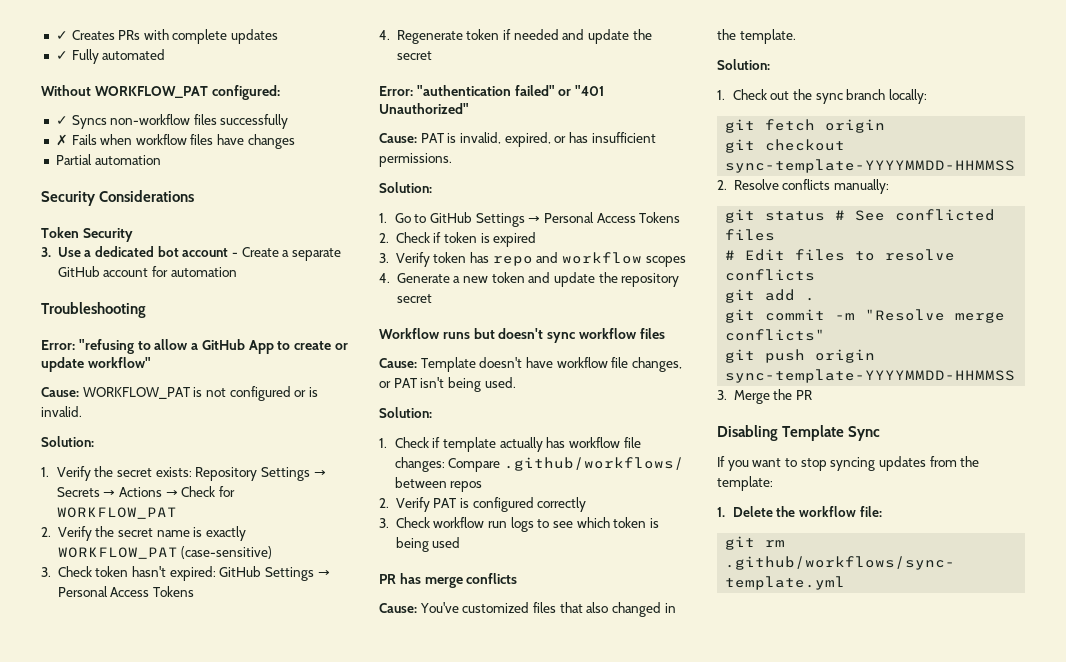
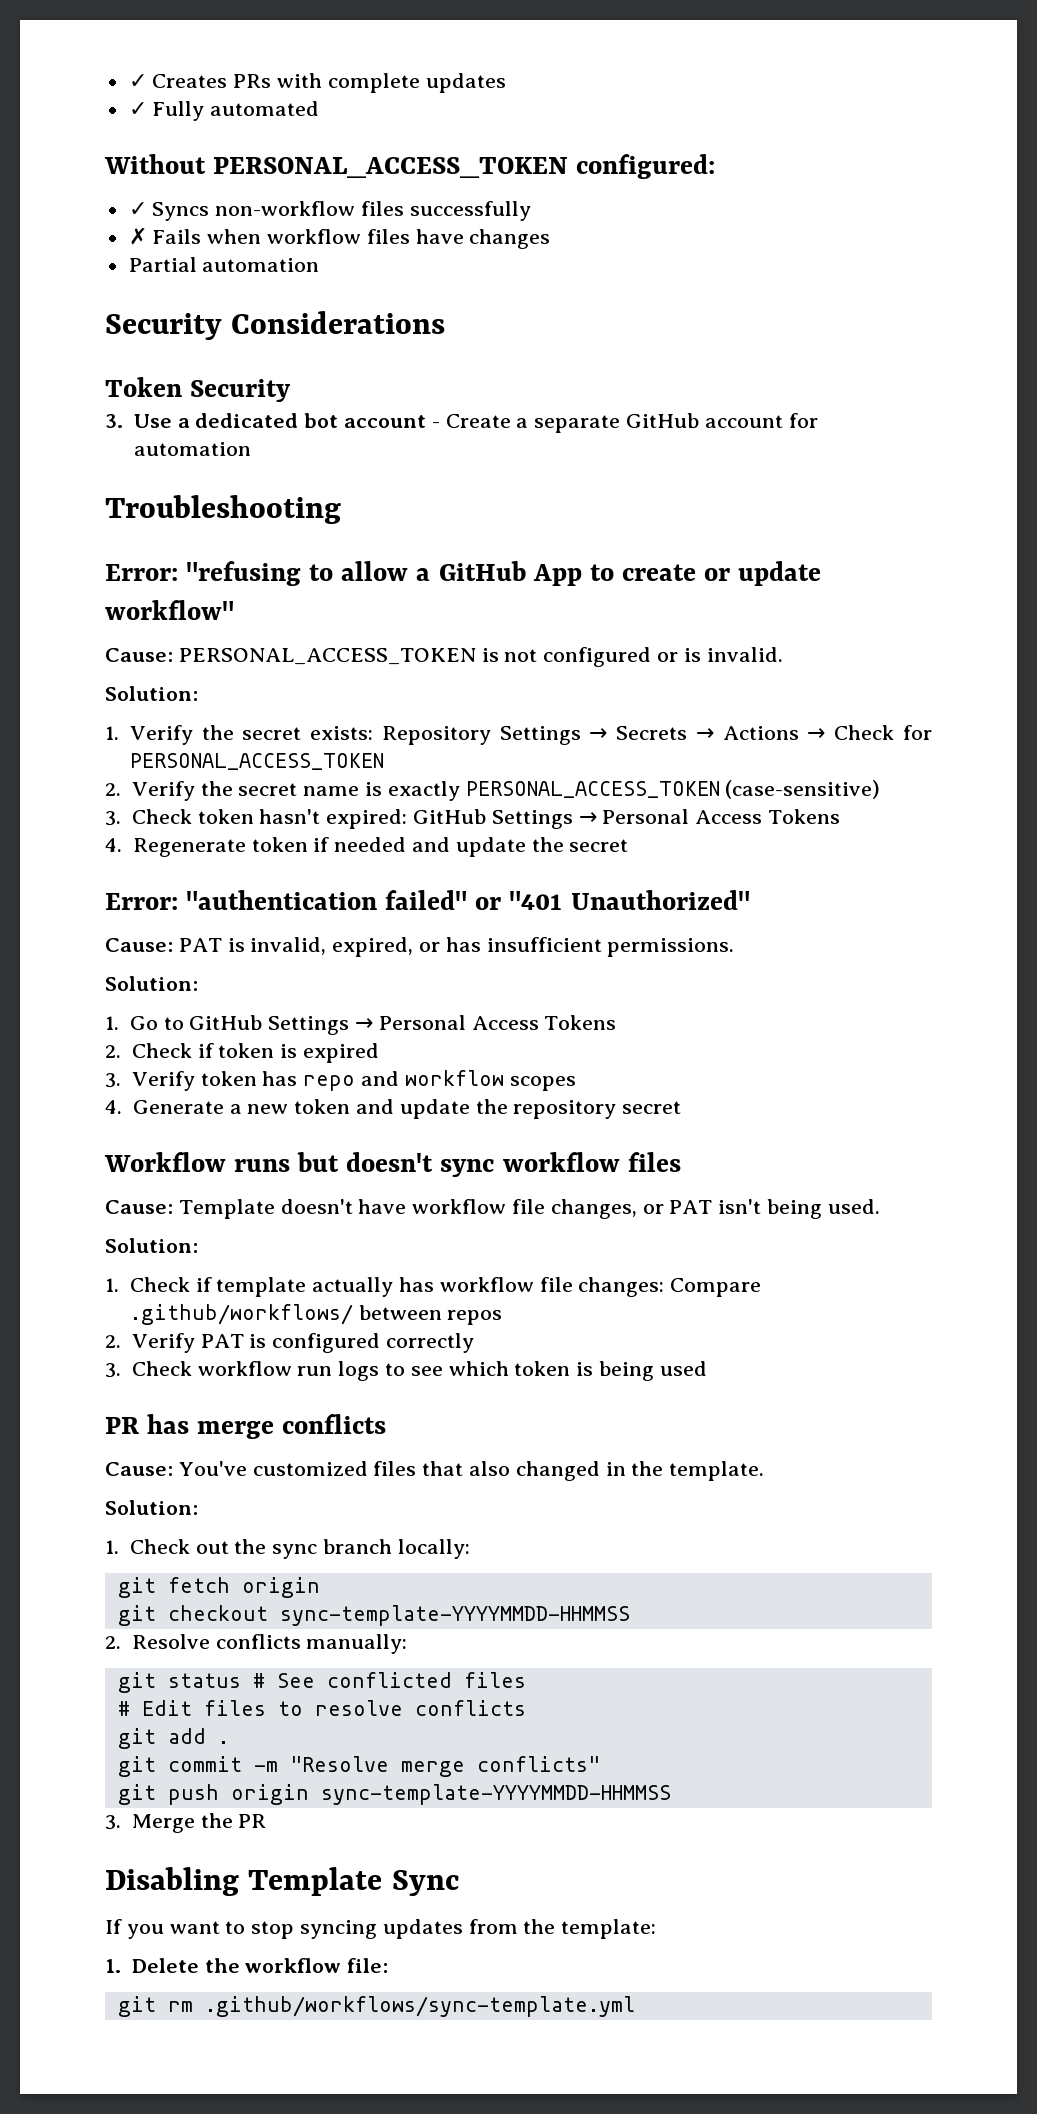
[94,86,208,98] WORKFLOW_PAT -> [213,157,569,178] PERSONAL_ACCESS_TOKEN
[82,387,190,399] WORKFLOW_PAT -> [178,648,476,665] PERSONAL_ACCESS_TOKEN
[56,507,177,519] WORKFLOW_PAT -> [129,753,384,770] PERSONAL_ACCESS_TOKEN
[57,547,178,559] WORKFLOW_PAT -> [465,781,720,798] PERSONAL_ACCESS_TOKEN

